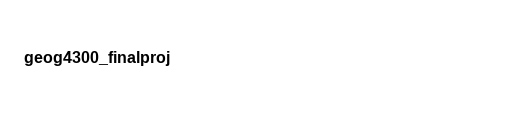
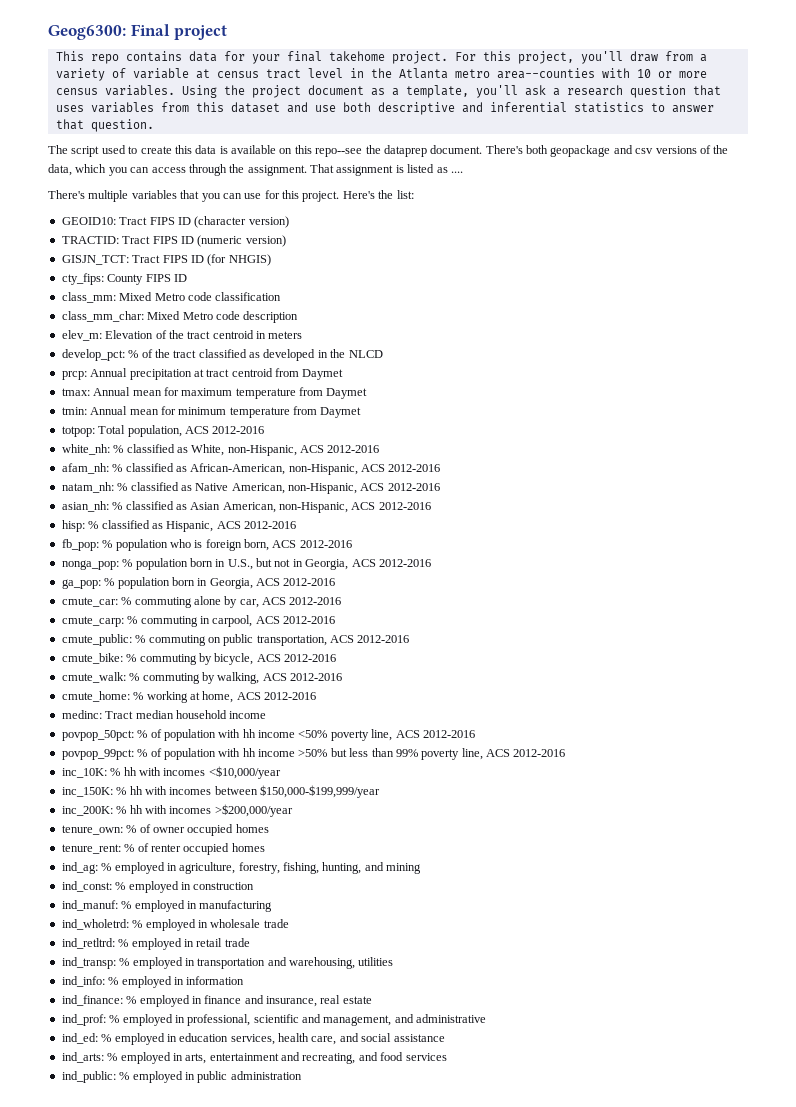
[24,51,170,66] geog4300_finalproj -> [48,24,228,40] [55,51,707,64] [55,68,707,81] [55,85,721,98] [55,102,714,115] [55,119,154,132] [48,145,729,157] [48,164,463,176] [48,190,414,202] [61,216,289,228] [61,235,286,247] [61,254,271,266] [61,273,187,285] [61,292,282,303] [61,311,299,323] [61,330,303,341] [61,349,383,361] [61,368,344,380] [61,387,368,399] [61,406,362,418] [61,425,265,437] [61,444,380,456] [61,463,441,475] [61,482,440,494] [61,501,431,513] [61,520,296,532] [61,539,352,551] [61,558,431,570] [61,577,336,589] [61,596,342,608] [61,615,335,627] [61,634,410,646] [61,653,336,665] [61,672,342,684] [61,691,316,703] [61,710,267,719] [61,729,475,741] [61,748,566,760] [61,766,281,779] [61,785,380,798] [61,804,293,817] [61,824,269,836] [61,843,265,855] [61,862,422,874] [61,881,255,893] [61,900,273,912] [61,919,289,931] [61,938,250,950] [61,957,394,969] [61,976,245,988] [61,995,372,1007] [61,1014,487,1026] [61,1033,445,1045] [61,1052,447,1064] [61,1071,302,1083] Geog6300: Final project // This repo contains data for your final takehome project. For this project, you'll draw from a variety of variable at census tract level in the Atlanta metro area--counties with 10 or more census variables. Using the project document as a template, you'll ask a research question that uses variables from this dataset and use both descriptive and inferential statistics to answer that question. // The script used to create this data is available on this repo--see the dataprep document. There's both geopackage and csv versions of the data, which you can access through the assignment. That assignment is listed as .... // There's multiple variables that you can use for this project. Here's the list: // GEOID10: Tract FIPS ID (character version) // TRACTID: Tract FIPS ID (numeric version) // GISJN_TCT: Tract FIPS ID (for NHGIS) // cty_fips: County FIPS ID // class_mm: Mixed Metro code classification // class_mm_char: Mixed Metro code description // elev_m: Elevation of the tract centroid in meters // develop_pct: % of the tract classified as developed in the NLCD // prcp: Annual precipitation at tract centroid from Daymet // tmax: Annual mean for maximum temperature from Daymet // tmin: Annual mean for minimum temperature from Daymet // totpop: Total population, ACS 2012-2016 // white_nh: % classified as White, non-Hispanic, ACS 2012-2016 // afam_nh: % classified as African-American, non-Hispanic, ACS 2012-2016 // natam_nh: % classified as Native American, non-Hispanic, ACS 2012-2016 // asian_nh: % classified as Asian American, non-Hispanic, ACS 2012-2016 // hisp: % classified as Hispanic, ACS 2012-2016 // fb_pop: % population who is foreign born, ACS 2012-2016 // nonga_pop: % population born in U.S., but not in Georgia, ACS 2012-2016 // ga_pop: % population born in Georgia, ACS 2012-2016 // cmute_car: % commuting alone by car, ACS 2012-2016 // cmute_carp: % commuting in carpool, ACS 2012-2016 // cmute_public: % commuting on public transportation, ACS 2012-2016 // cmute_bike: % commuting by bicycle, ACS 2012-2016 // cmute_walk: % commuting by walking, ACS 2012-2016 // cmute_home: % working at home, ACS 2012-2016 // medinc: Tract median household income // povpop_50pct: % of population with hh income <50% poverty line, ACS 2012-2016 // povpop_99pct: % of population with hh income >50% but less than 99% poverty line, ACS 2012-2016 // inc_10K: % hh with incomes <$10,000/year // inc_150K: % hh with incomes between $150,000-$199,999/year // inc_200K: % hh with incomes >$200,000/year // tenure_own: % of owner occupied homes // tenure_rent: % of renter occupied homes // ind_ag: % employed in agriculture, forestry, fishing, hunting, and mining // ind_const: % employed in construction // ind_manuf: % employed in manufacturing // ind_wholetrd: % employed in wholesale trade // ind_retltrd: % employed in retail trade // ind_transp: % employed in transportation and warehousing, utilities // ind_info: % employed in information // ind_finance: % employed in finance and insurance, real estate // ind_prof: % employed in professional, scientific and management, and administrative // ind_ed: % employed in education services, health care, and social assistance // ind_arts: % employed in arts, entertainment and recreating, and food services // ind_public: % employed in public administration

